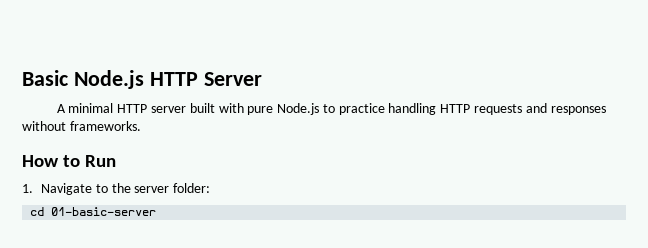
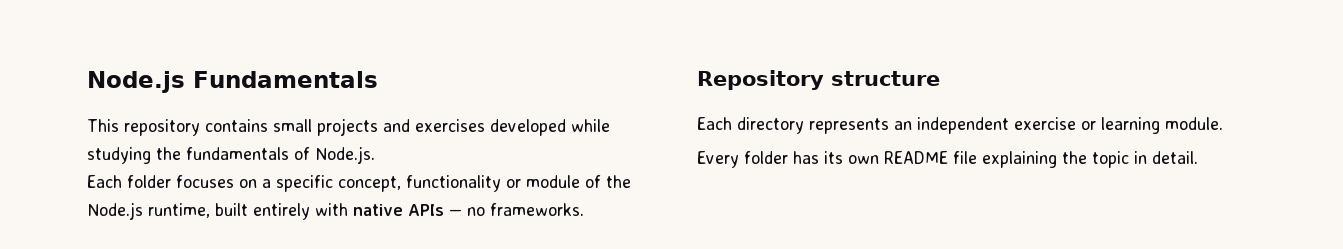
[22,70,262,89] [56,103,606,115] [22,121,141,131] [22,155,117,167] [22,183,211,195] [30,207,157,216] Basic Node.js HTTP Server // A minimal HTTP server built with pure Node.js to practice handling HTTP requests and responses without frameworks. // How to Run // 1. Navigate to the server folder: // cd 01-basic-server -> [87,71,378,93] [87,118,610,136] [87,146,375,164] [87,175,631,192] [87,202,584,220] [697,70,940,90] [697,117,1223,134] [697,151,1198,168] Node.js Fundamentals // This repository contains small projects and exercises developed while studying the fundamentals of Node.js. // Each folder focuses on a specific concept, functionality or module of the Node.js runtime, built entirely with native APIs — no frameworks. // Repository structure // Each directory represents an independent exercise or learning module. // Every folder has its own README file explaining the topic in detail.

